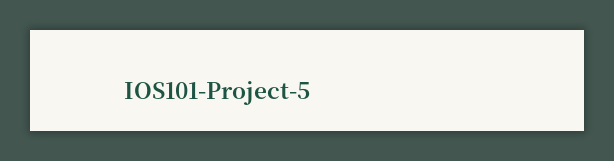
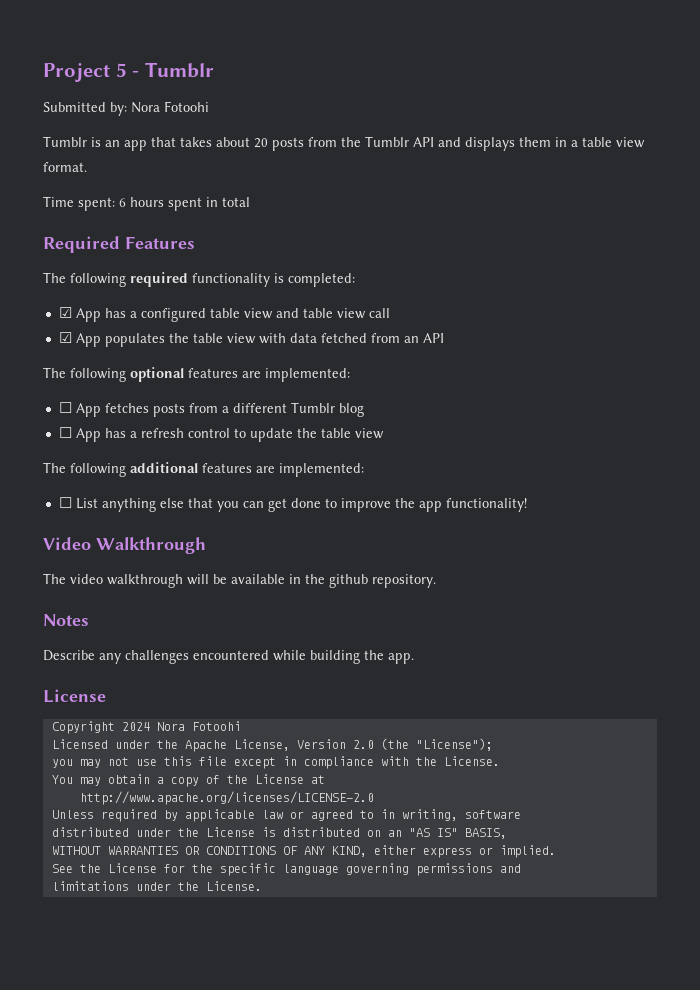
[124,81,310,105] IOS101-Project-5 -> [43,62,214,82] [43,101,209,116] [43,136,645,151] [43,162,87,172] [43,196,250,211] [43,236,195,253] [43,272,355,287] [58,307,390,322] [58,332,444,347] [43,367,350,382] [58,402,364,417] [58,427,384,442] [43,462,364,477] [58,497,527,512] [43,537,206,554] [43,573,436,588] [43,614,89,626] [43,650,414,664] [43,689,106,703] [51,721,241,734] [51,738,493,752] [51,756,500,769] [51,774,325,787] [79,791,374,805] [51,809,521,822] [51,827,507,839] [51,845,556,858] [51,863,521,876] [51,881,262,891] Project 5 - Tumblr // Submitted by: Nora Fotoohi // Tumblr is an app that takes about 20 posts from the Tumblr API and displays them in a table view format. // Time spent: 6 hours spent in total // Required Features // The following required functionality is completed: // ☑ App has a configured table view and table view call // ☑ App populates the table view with data fetched from an API // The following optional features are implemented: // ☐ App fetches posts from a different Tumblr blog // ☐ App has a refresh control to update the table view // The following additional features are implemented: // ☐ List anything else that you can get done to improve the app functionality! // Video Walkthrough // The video walkthrough will be available in the github repository. // Notes // Describe any challenges encountered while building the app. // License // Copyright 2024 Nora Fotoohi // Licensed under the Apache License, Version 2.0 (the "License"); // you may not use this file except in compliance with the License. // You may obtain a copy of the License at // http://www.apache.org/licenses/LICENSE-2.0 // Unless required by applicable law or agreed to in writing, software // distributed under the License is distributed on an "AS IS" BASIS, // WITHOUT WARRANTIES OR CONDITIONS OF ANY KIND, either express or implied. // See the License for the specific language governing permissions and // limitations under the License.

